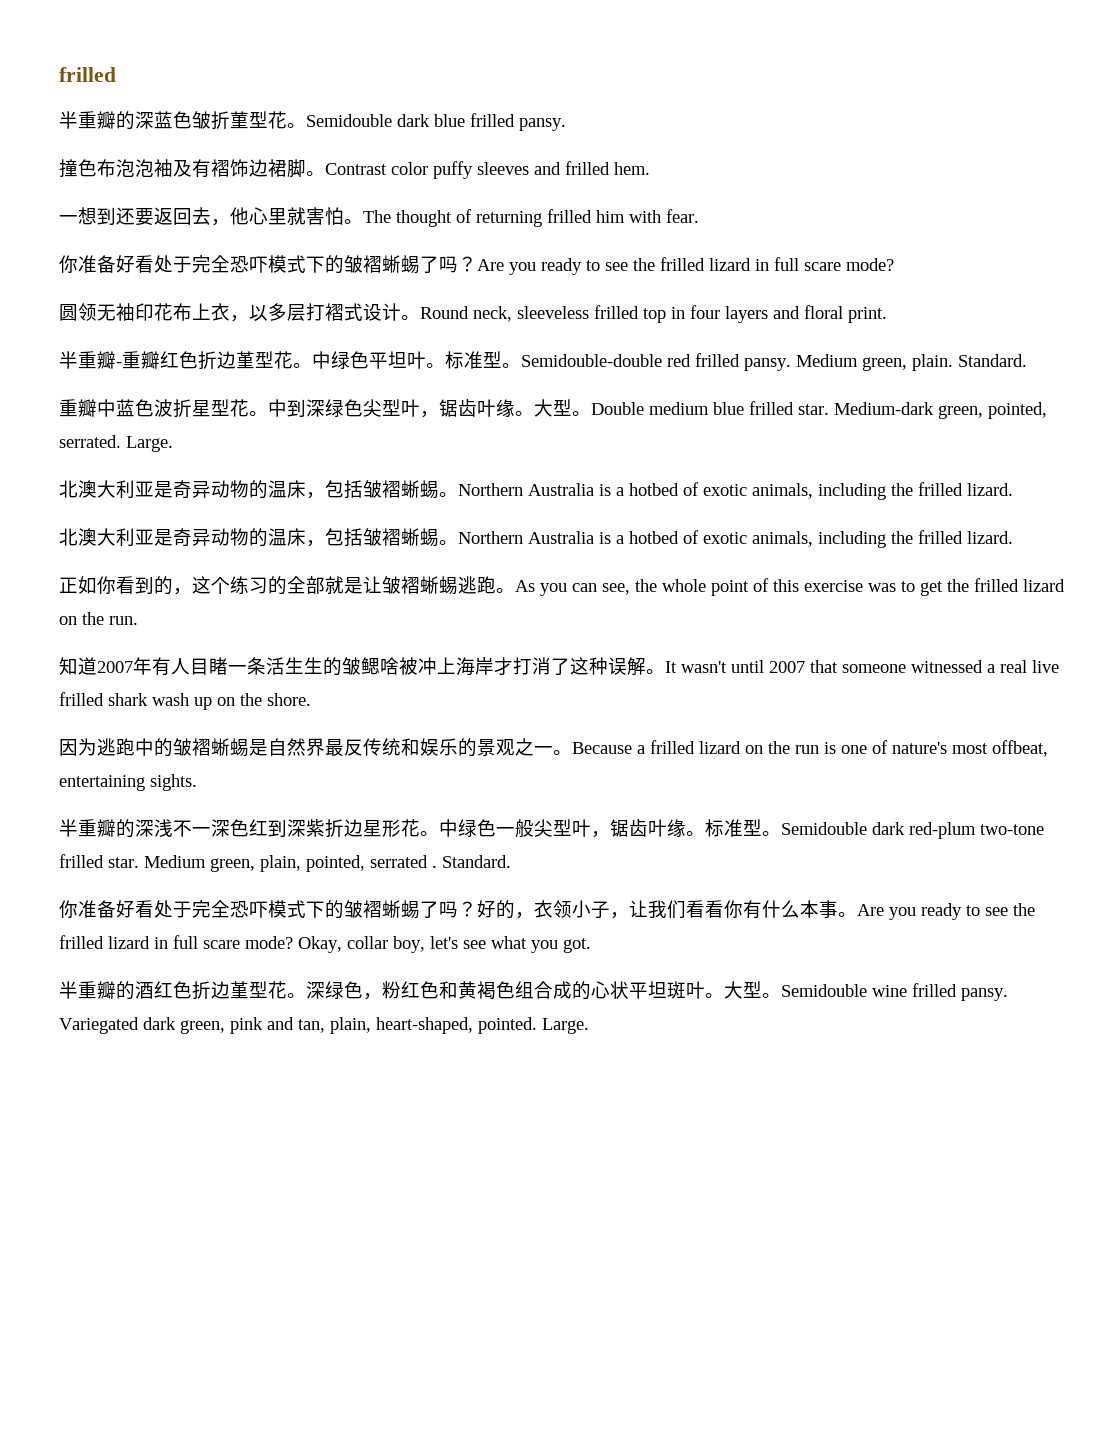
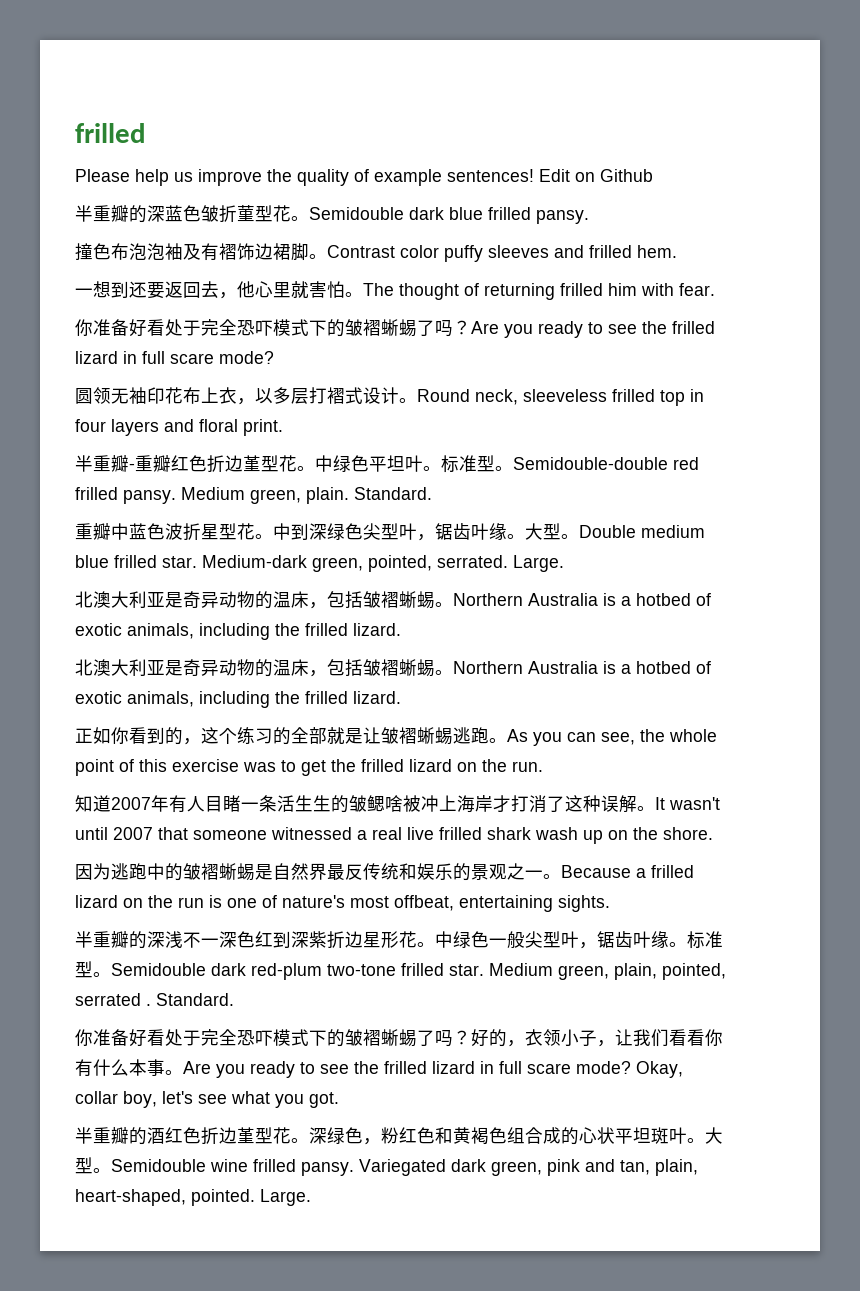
[59,67,116,82] frilled -> [75,123,146,143] [75,169,653,186] frilled // Please help us improve the quality of example sentences! Edit on Github

